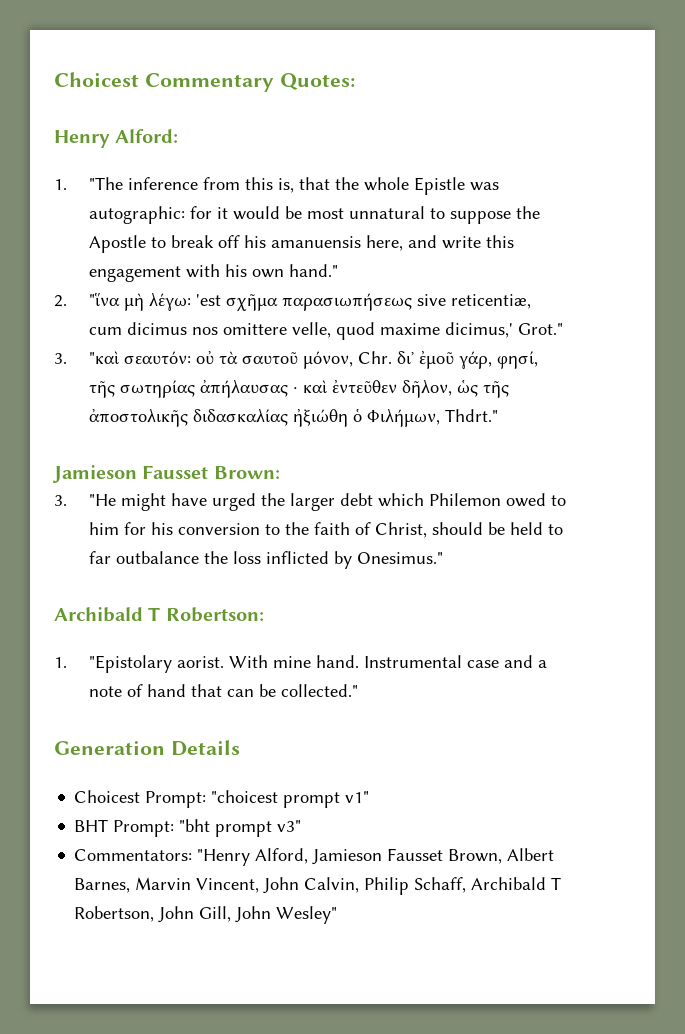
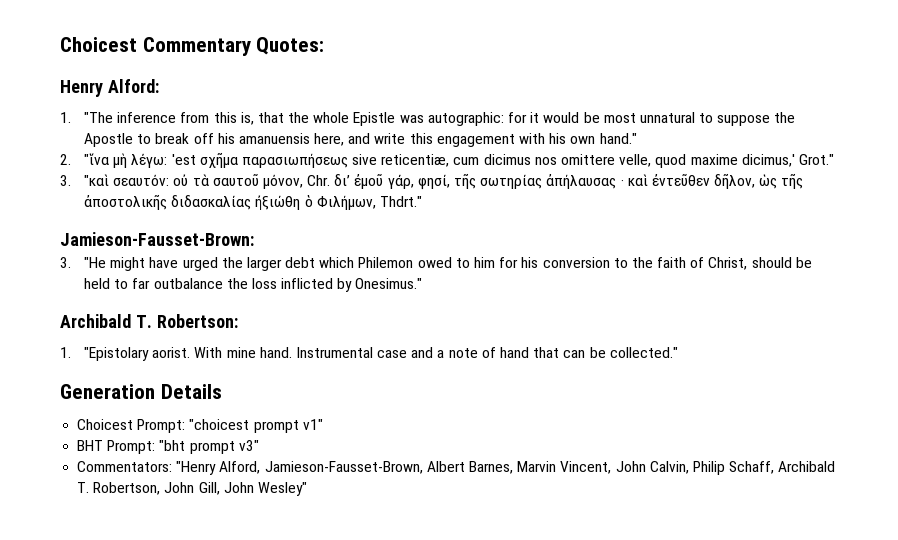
[52,465,280,483] Jamieson Fausset Brown: -> [60,232,254,246] Jamieson-Fausset-Brown:
[148,607,161,621] T -> [135,315,152,328] T.
[312,848,503,865] Jamieson Fausset Brown, -> [264,461,423,474] Jamieson-Fausset-Brown,
[551,877,562,890] T -> [77,482,90,493] T.

